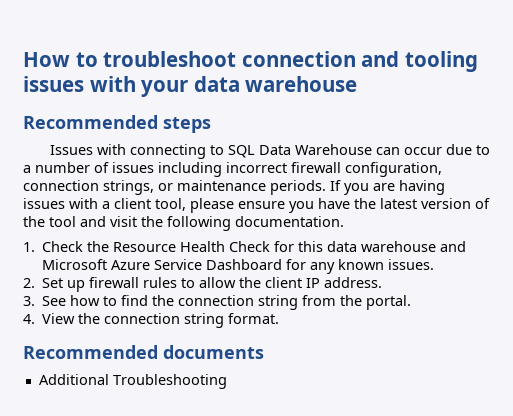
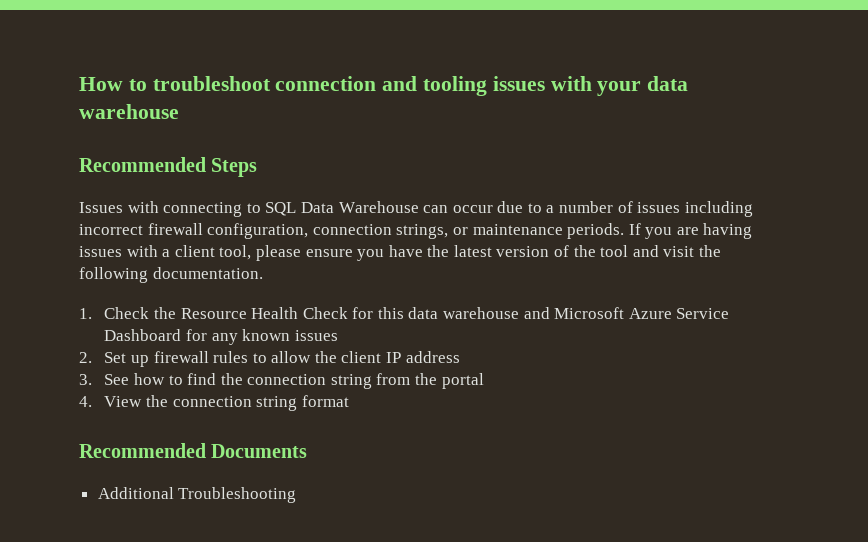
[163,117,211,133] steps -> [211,158,258,177] Steps
[388,259,435,270] issues. -> [294,330,338,341] issues
[324,277,383,288] address. -> [405,351,460,363] address
[366,295,412,310] portal. -> [441,373,484,389] portal
[228,313,280,324] [23,345,264,359] format. // Recommended documents -> [301,395,349,407] [79,443,308,458] format // Recommended Documents

